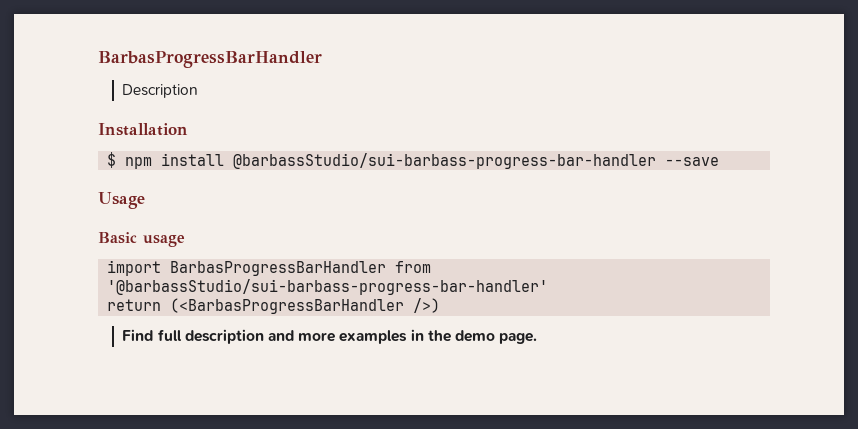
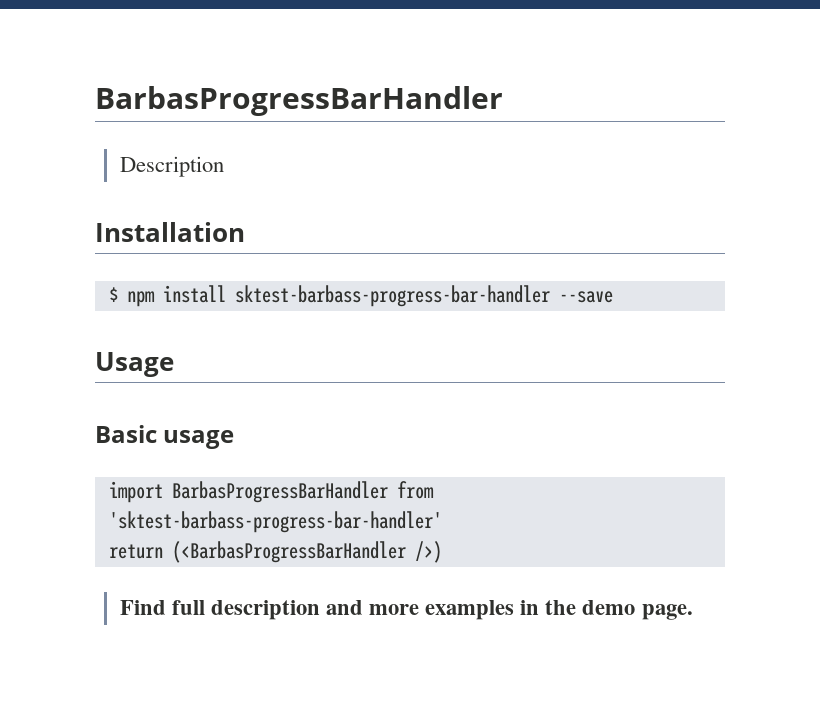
[233,153,657,169] @barbassStudio/sui-barbass-progress-bar-handler -> [234,285,550,307] sktest-barbass-progress-bar-handler
[107,279,549,295] '@barbassStudio/sui-barbass-progress-bar-handler' -> [108,511,442,533] 'sktest-barbass-progress-bar-handler'

